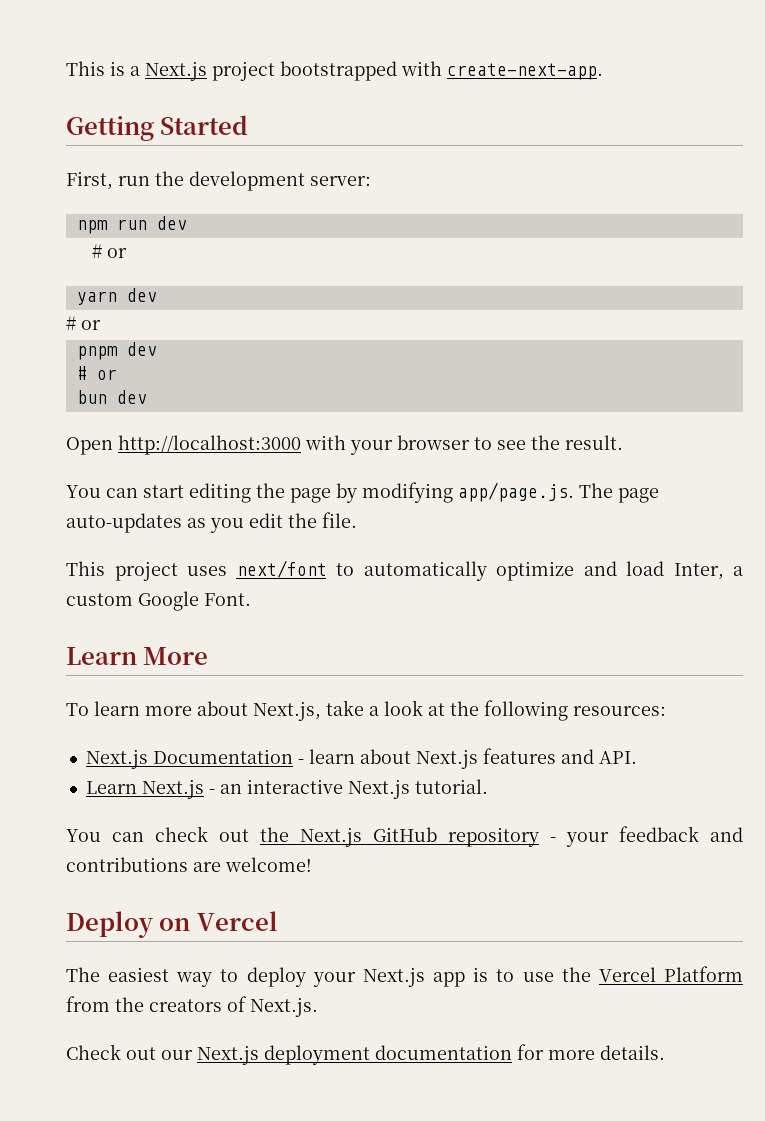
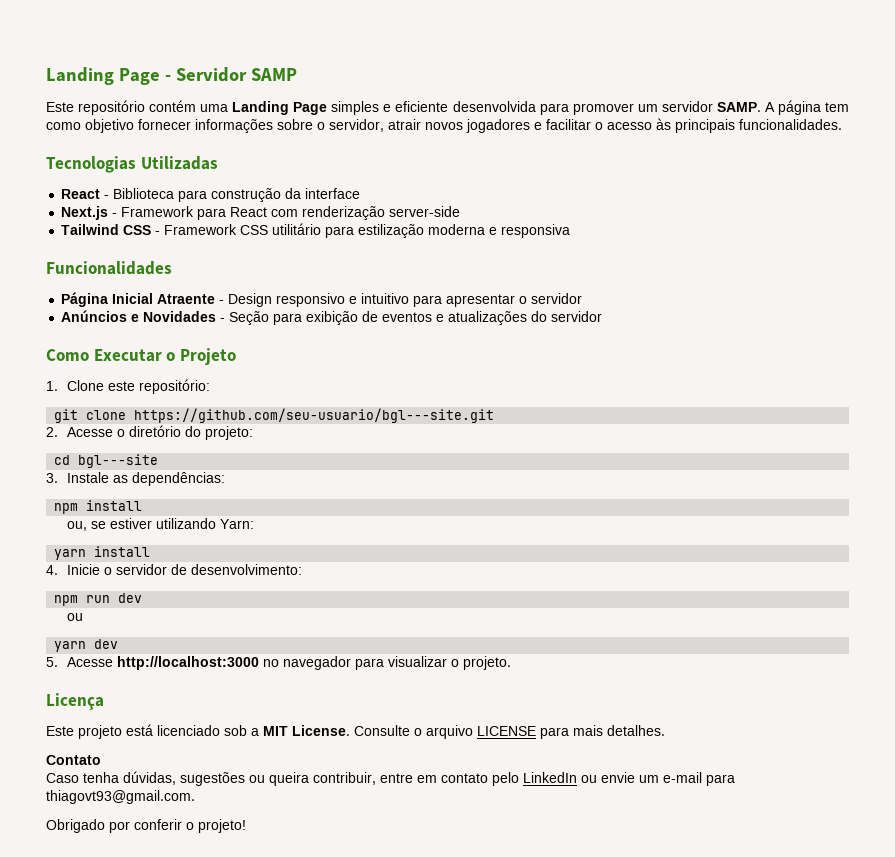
[66,61,603,81] [66,115,249,141] [66,171,371,191] This is a Next.js project bootstrapped with create-next-app. // Getting Started // First, run the development server: -> [46,67,297,85] [46,100,849,115] [46,118,842,133] [46,156,218,173] [61,188,361,202] [61,206,461,220] [61,223,571,238] [46,261,172,275] [61,292,583,307] [61,310,603,325] [46,348,236,365] [46,379,210,394] [54,408,495,423] [46,425,253,440] [54,454,159,468] [46,472,225,486] [54,500,143,514] [66,518,254,531] [54,546,151,560] [46,564,302,575] Landing Page - Servidor SAMP // Este repositório contém uma Landing Page simples e eficiente desenvolvida para promover um servidor SAMP. A página tem como objetivo fornecer informações sobre o servidor, atrair novos jogadores e facilitar o acesso às principais funcionalidades. // Tecnologias Utilizadas // React - Biblioteca para construção da interface // Next.js - Framework para React com renderização server-side // Tailwind CSS - Framework CSS utilitário para estilização moderna e responsiva // Funcionalidades // Página Inicial Atraente - Design responsivo e intuitivo para apresentar o servidor // Anúncios e Novidades - Seção para exibição de eventos e atualizações do servidor // Como Executar o Projeto // 1. Clone este repositório: // git clone https://github.com/seu-usuario/bgl---site.git // 2. Acesse o diretório do projeto: // cd bgl---site // 3. Instale as dependências: // npm install // ou, se estiver utilizando Yarn: // yarn install // 4. Inicie o servidor de desenvolvimento:
[92,244,128,258] # or -> [66,613,83,621] ou
[66,316,101,330] [76,342,157,360] [76,366,117,380] [76,390,147,404] [66,435,623,455] [66,482,659,503] [66,512,357,533] [66,560,743,581] [66,591,251,611] [66,647,209,665] [66,700,666,721] [85,748,637,769] [85,779,488,799] [66,826,743,847] [66,857,312,872] [66,911,278,938] [66,966,743,987] [66,996,318,1017] [66,1044,665,1065] # or // pnpm dev // # or // bun dev // Open http://localhost:3000 with your browser to see the result. // You can start editing the page by modifying app/page.js. The page auto-updates as you edit the file. // This project uses next/font to automatically optimize and load Inter, a custom Google Font. // Learn More // To learn more about Next.js, take a look at the following resources: // Next.js Documentation - learn about Next.js features and API. // Learn Next.js - an interactive Next.js tutorial. // You can check out the Next.js GitHub repository - your feedback and contributions are welcome! // Deploy on Vercel // The easiest way to deploy your Next.js app is to use the Vercel Platform from the creators of Next.js. // Check out our Next.js deployment documentation for more details. -> [46,656,511,670] [46,693,104,710] [46,724,665,739] [46,755,101,765] [46,771,735,786] [46,790,195,804] [46,819,246,833] 5. Acesse http://localhost:3000 no navegador para visualizar o projeto. // Licença // Este projeto está licenciado sob a MIT License. Consulte o arquivo LICENSE para mais detalhes. // Contato // Caso tenha dúvidas, sugestões ou queira contribuir, entre em contato pelo LinkedIn ou envie um e-mail para thiagovt93@gmail.com. // Obrigado por conferir o projeto!

